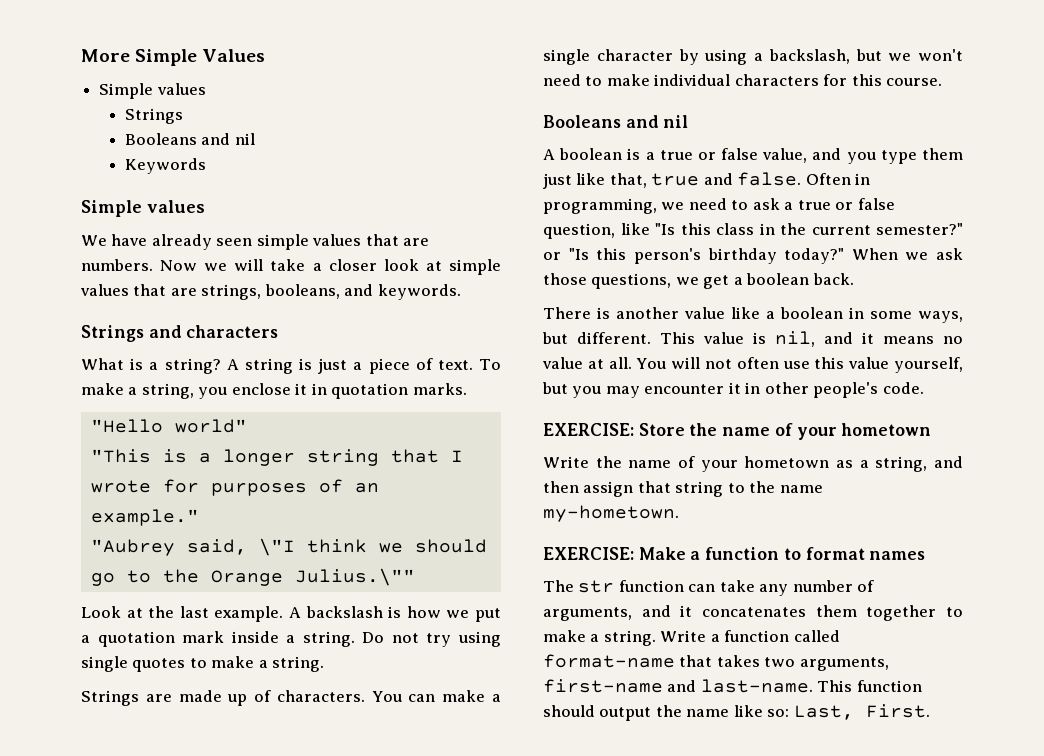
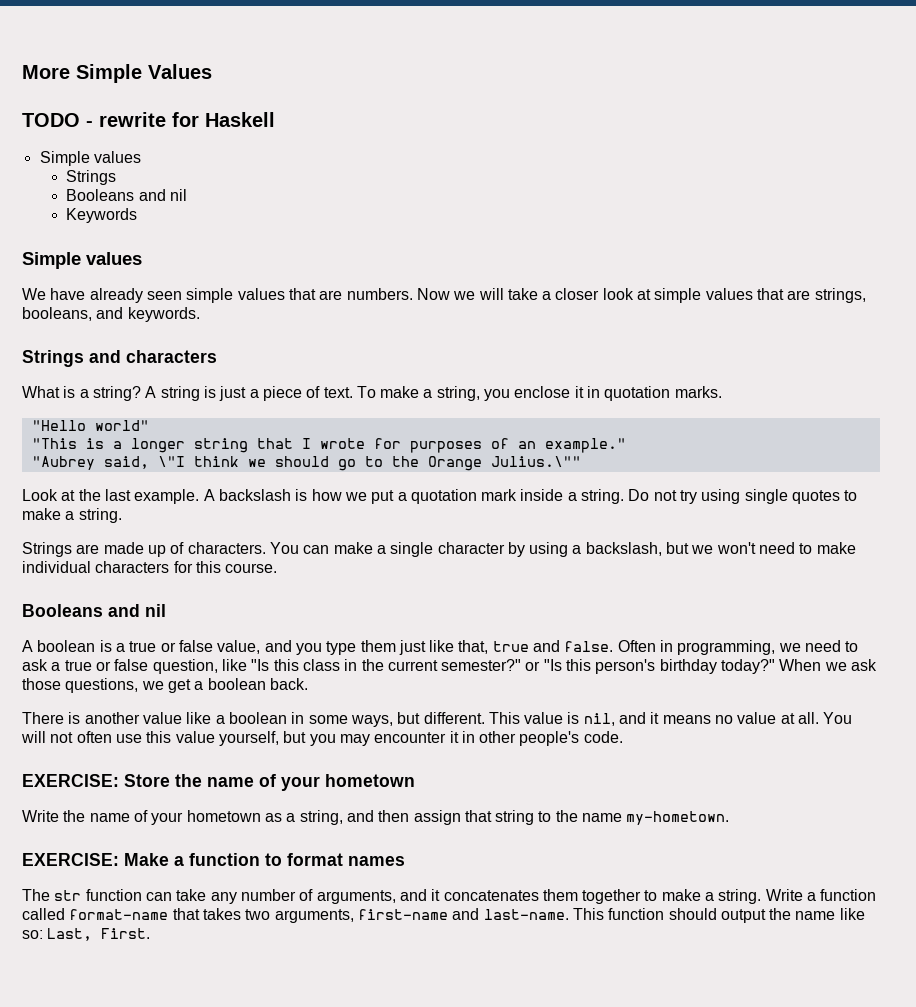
(266, 55) none -> [22,112,275,127] // TODO - rewrite for Haskell

